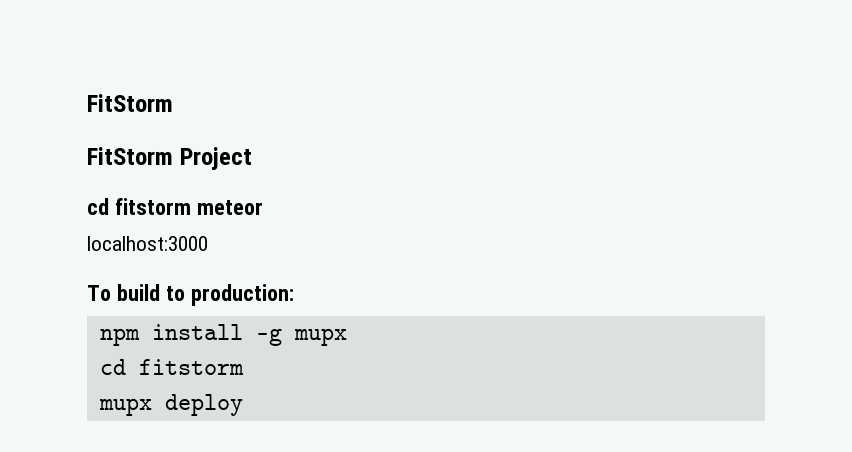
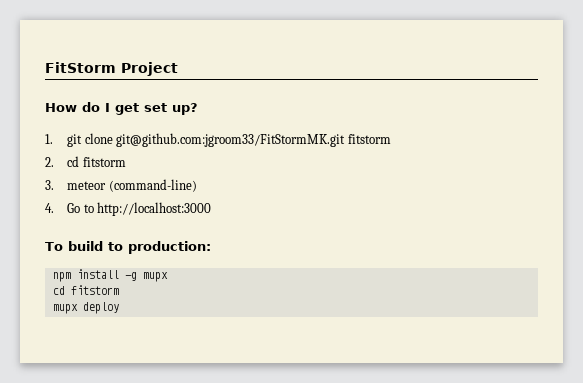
[87,94,173,112] [87,147,173,165] FitStorm // FitStorm -> [45,62,116,73] FitStorm
[87,198,191,215] cd fitstorm -> [45,102,198,115] [45,133,391,147] [45,156,126,167] [45,180,54,190] How do I get set up? // 1. git clone git@github.com:jgroom33/FitStormMK.git fitstorm // 2. cd fitstorm // 3.
[87,236,208,251] // localhost:3000 -> [108,179,197,192] [45,202,212,216] (command-line) // 4. Go to http://localhost:3000

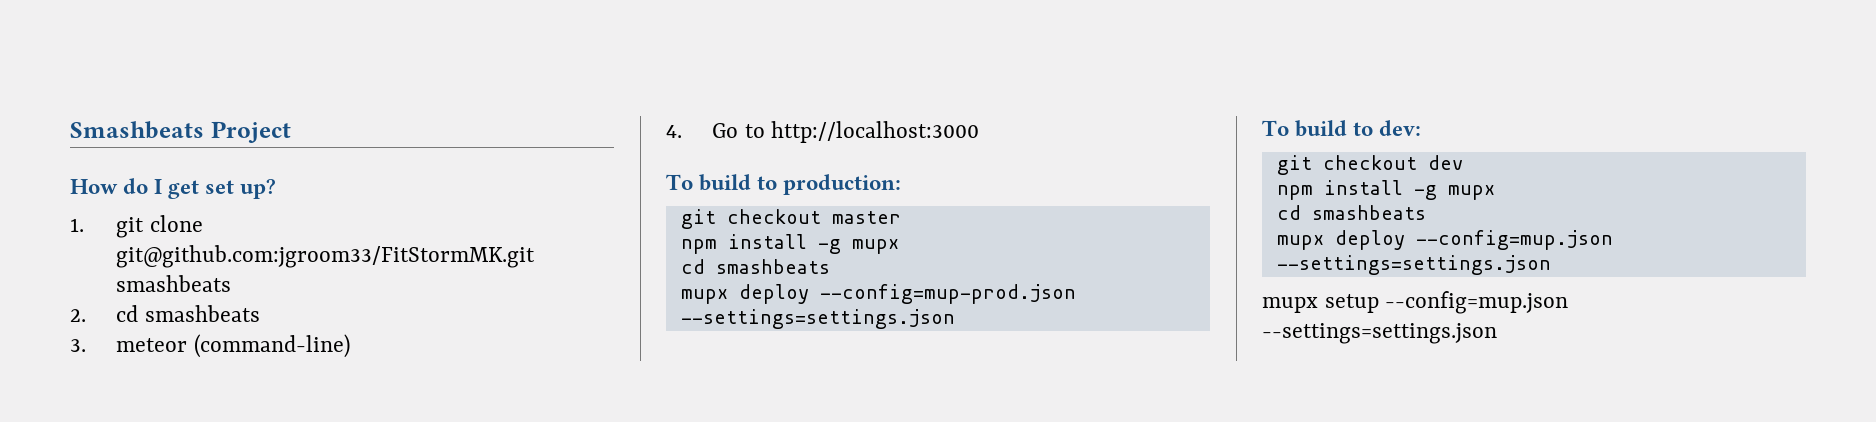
[45,62,116,73] FitStorm -> [70,121,204,139] Smashbeats
[347,134,391,144] fitstorm -> [116,275,232,292] smashbeats
[82,157,126,167] fitstorm -> [144,305,260,322] smashbeats
[52,269,168,282] [52,285,119,295] [52,302,119,314] // npm install -g mupx // cd fitstorm // mupx deploy -> [680,209,901,229] [680,234,899,254] [680,259,830,274] [680,284,1076,304] [680,309,955,329] [1262,120,1422,137] [1276,155,1463,175] [1276,180,1495,200] [1276,205,1426,220] [1276,230,1613,250] [1276,255,1551,275] [1262,291,1569,314] [1262,323,1497,344] // git checkout master // npm install -g mupx // cd smashbeats // mupx deploy --config=mup-prod.json --settings=settings.json // To build to dev: // git checkout dev // npm install -g mupx // cd smashbeats // mupx deploy --config=mup.json --settings=settings.json // mupx setup --config=mup.json --settings=settings.json

